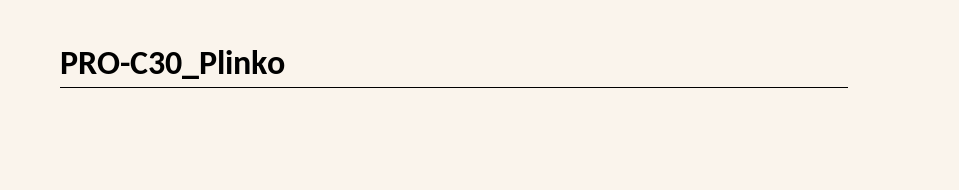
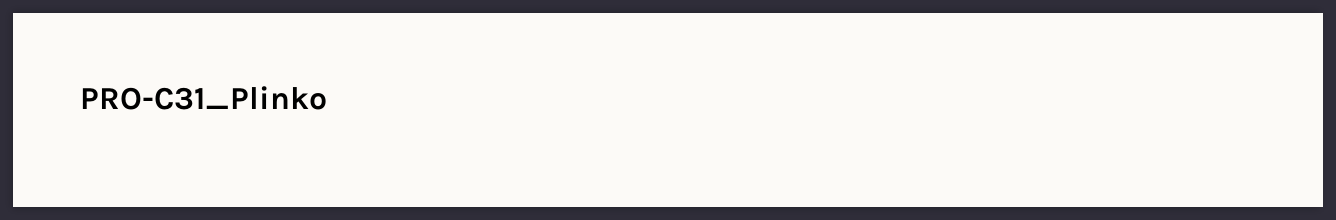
[60,50,285,79] PRO-C30_Plinko -> [80,86,327,110] PRO-C31_Plinko

